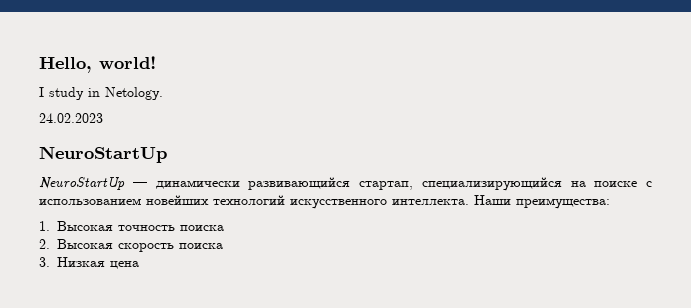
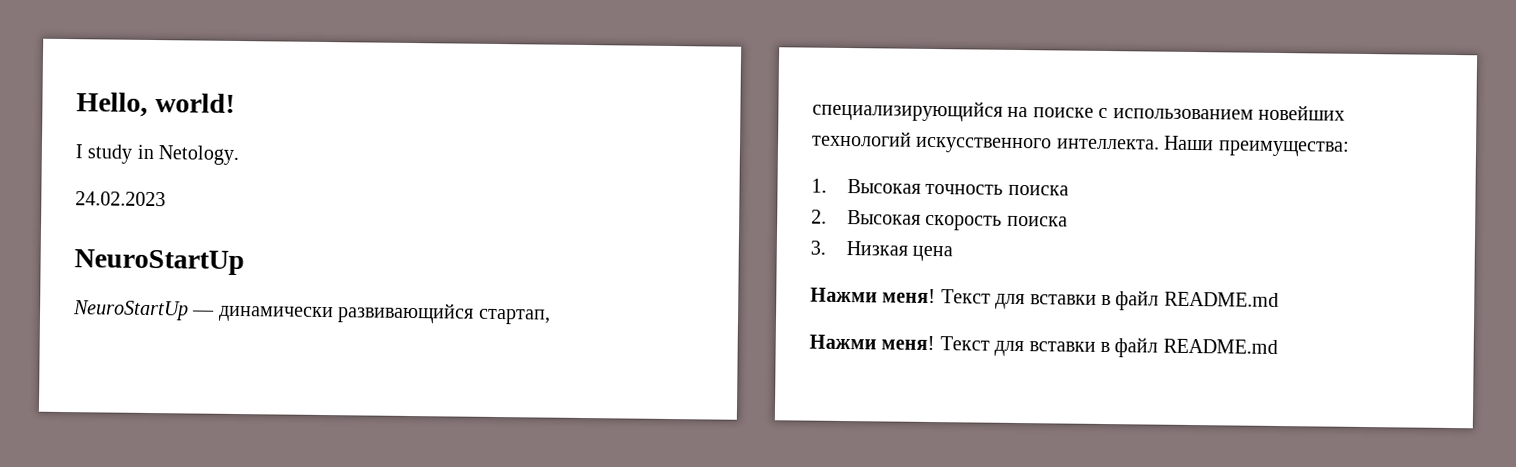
(139, 265) none -> [810,287,1279,311] [809,334,1278,358] // Нажми меня! Текст для вставки в файл README.md // Нажми меня! Текст для вставки в файл README.md

